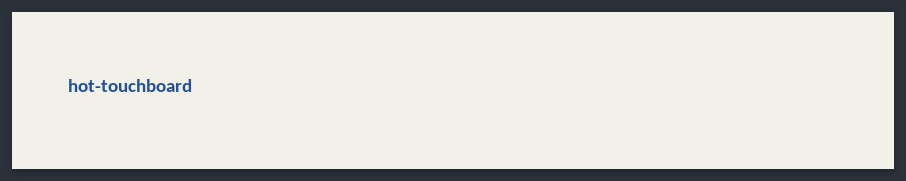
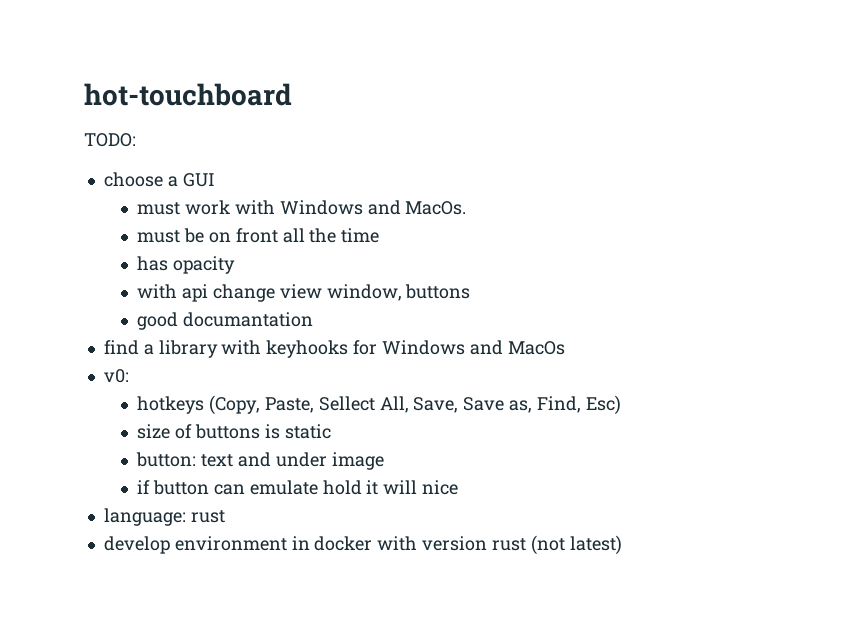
(192, 85) none -> [84,133,136,147] [103,172,215,187] [137,200,467,215] [137,228,380,243] [137,256,235,274] [137,284,471,302] [137,312,313,330] [103,340,565,358] [103,369,129,383] [137,395,621,415] [137,424,331,439] [136,452,384,470] [137,480,459,495] [103,508,225,526] [103,535,622,555] // TODO: // choose a GUI // must work with Windows and MacOs. // must be on front all the time // has opacity // with api change view window, buttons // good documantation // find a library with keyhooks for Windows and MacOs // v0: // hotkeys (Copy, Paste, Sellect All, Save, Save as, Find, Esc) // size of buttons is static // button: text and under image // if button can emulate hold it will nice // language: rust // develop environment in docker with version rust (not latest)

